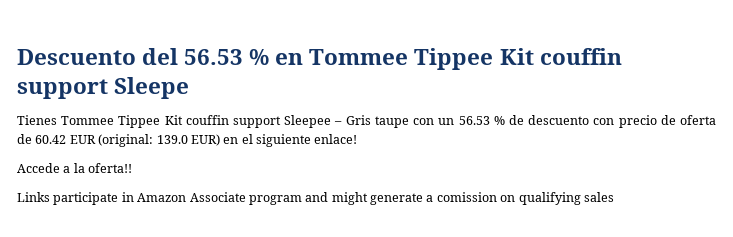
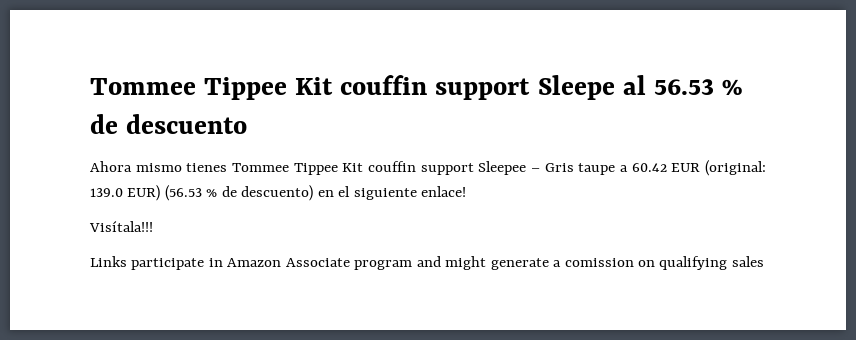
[17,48,304,65] Descuento del 56.53 % en -> (90, 86) none
[17,115,57,125] // Tienes -> [622,75,742,95] [90,114,248,134] [90,161,228,172] al 56.53 % de descuento // Ahora mismo tienes
[413,115,717,128] [17,134,32,144] con un 56.53 % de descuento con precio de oferta de -> [620,165,629,172] a
(220, 140) none -> [164,185,314,201] (56.53 % de descuento)
[17,163,133,173] Accede a la oferta!! -> [89,221,153,232] Visítala!!!

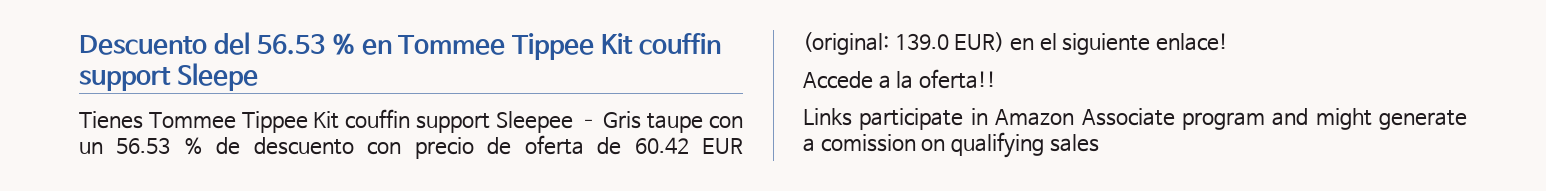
(90, 86) none -> [79,32,392,55] Descuento del 56.53 % en
[622,75,742,95] [90,114,248,134] [90,161,228,172] al 56.53 % de descuento // Ahora mismo tienes -> [79,111,143,129] // Tienes
[620,165,629,172] a -> [709,115,743,129] [79,135,622,159] con un 56.53 % de descuento con precio de oferta de
[164,185,314,201] (56.53 % de descuento) -> (1005, 42) none
[89,221,153,232] Visítala!!! -> [803,69,997,89] Accede a la oferta!!

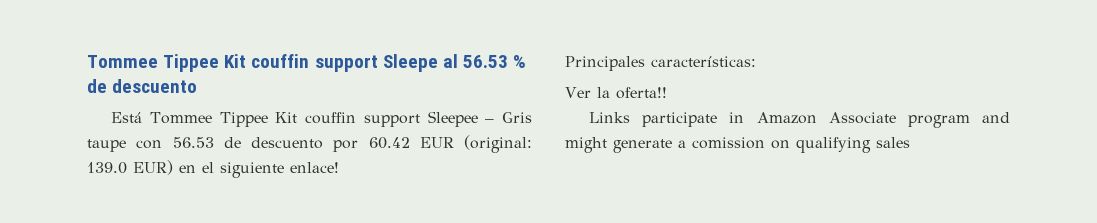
[79,32,392,55] Descuento del 56.53 % en -> (87, 61) none
[79,111,143,129] // Tienes -> [442,54,527,68] [87,79,198,93] [111,112,143,123] al 56.53 % de descuento // Está
[79,135,622,159] un 56.53 % de descuento con precio de oferta de -> [172,137,359,152] 56.53 de descuento por
[803,71,891,89] Accede a -> [565,56,756,71] [565,87,591,98] Principales características: // Ver

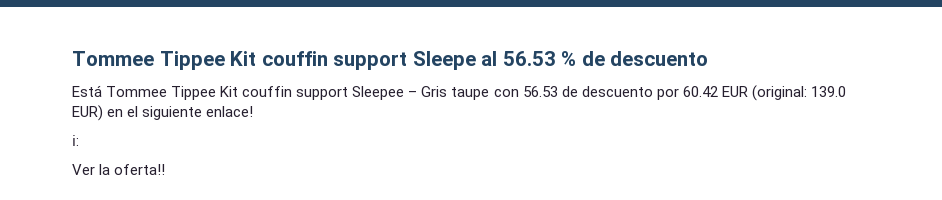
[565,56,756,71] Principales características: -> [72,135,79,146] ℹ:
[589,112,1010,128] [565,137,910,153] // Links participate in Amazon Associate program and might generate a comission on qualifying sales -> (166, 169) none

